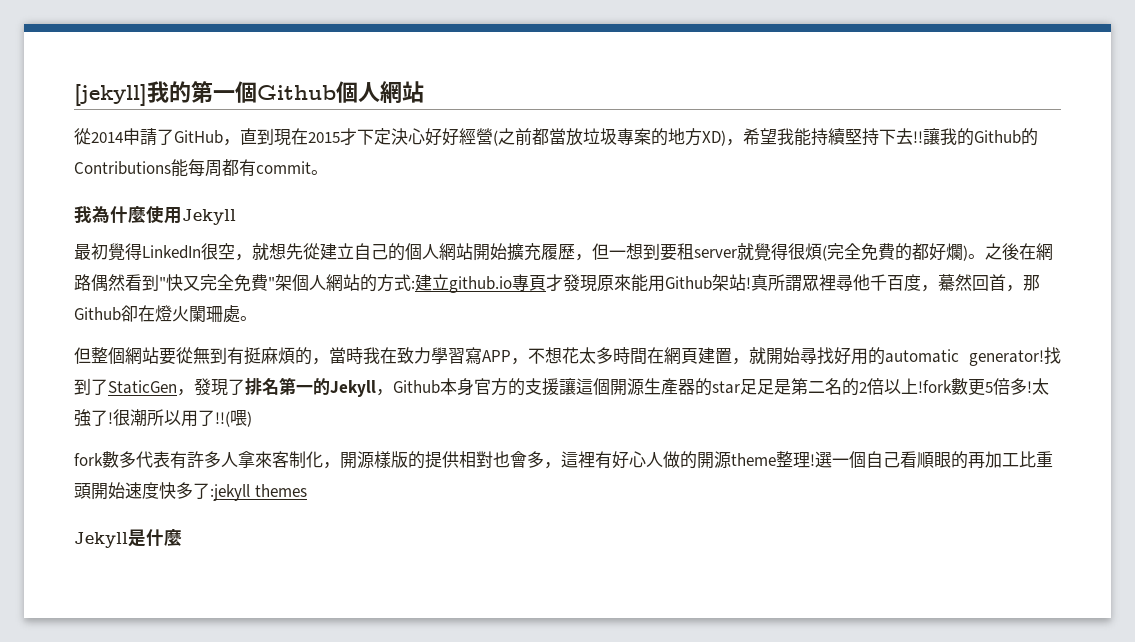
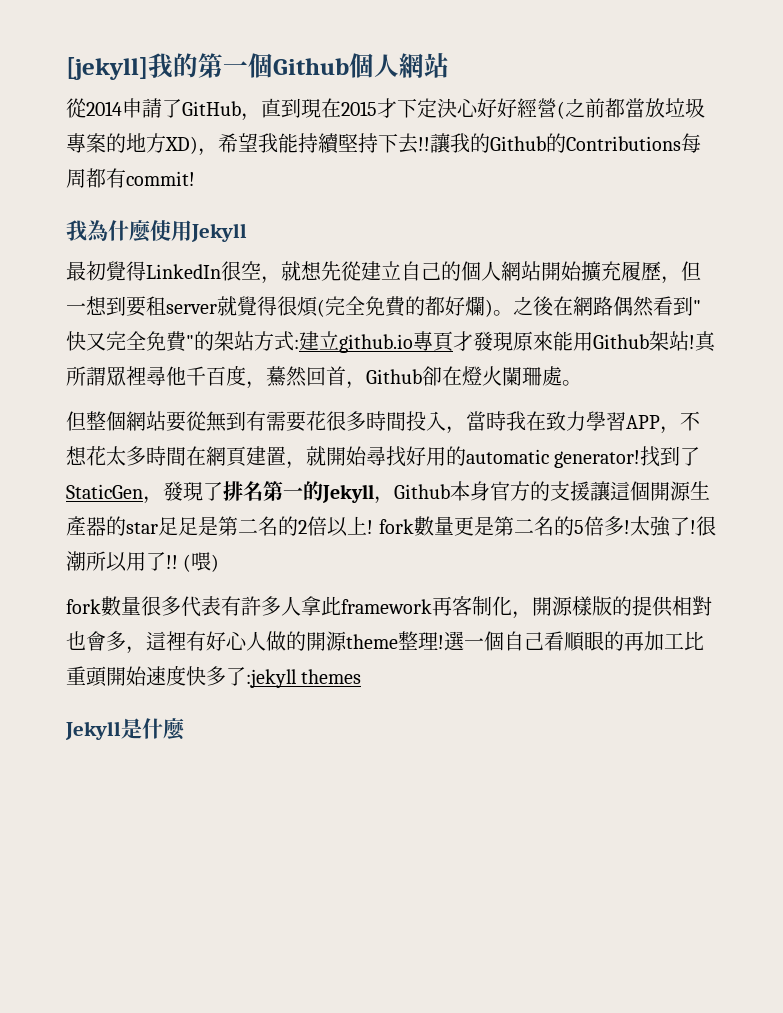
[171,159,188,177] 能 -> (681, 143) none
[256,161,328,175] commit。 -> [126,171,195,186] commit!
[275,274,377,292] 架個人網站的 -> [194,331,254,351] 的架站
[1023,274,1040,291] 那 -> (366, 385) none
[244,347,312,365] 挺麻煩的 -> [266,411,446,432] 需要花很多時間投入
[465,347,482,365] 寫 -> (626, 421) none
[918,378,985,396] !fork數更 -> [367,516,574,536] ! fork數量更是第二名的
[215,411,230,427] !!( -> [166,554,192,572] !! (
(119, 459) none -> [121,596,161,616] 量很
[255,451,272,468] 來 -> [321,596,452,616] 此framework再

